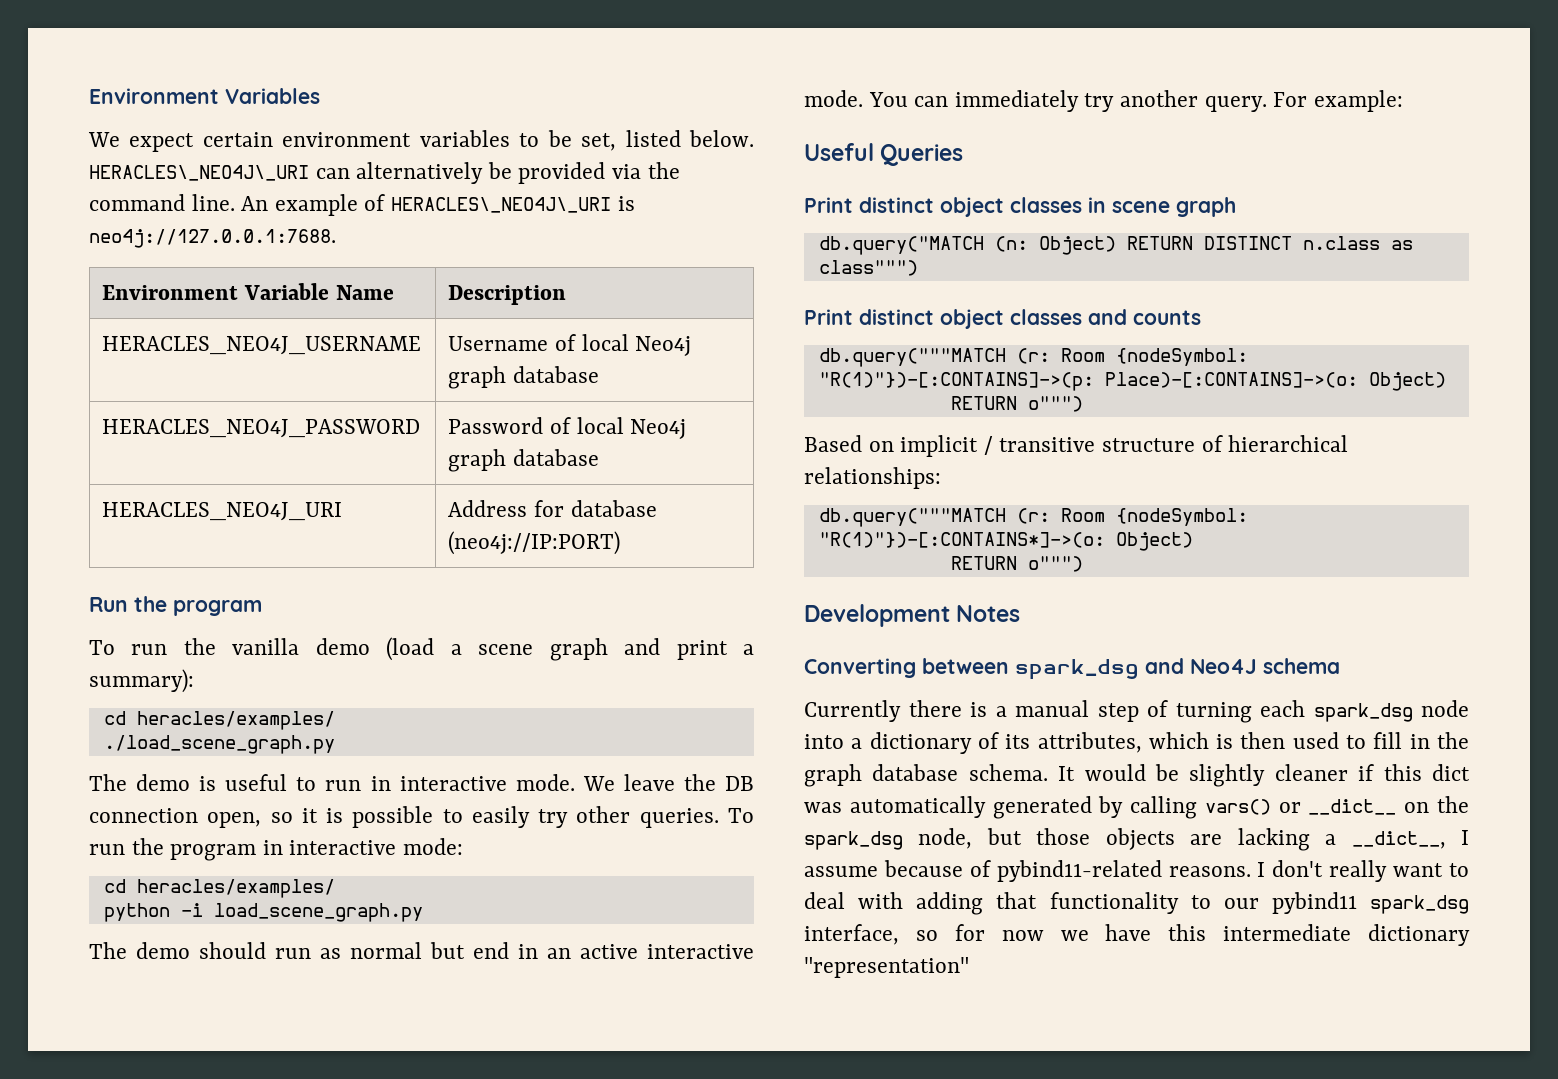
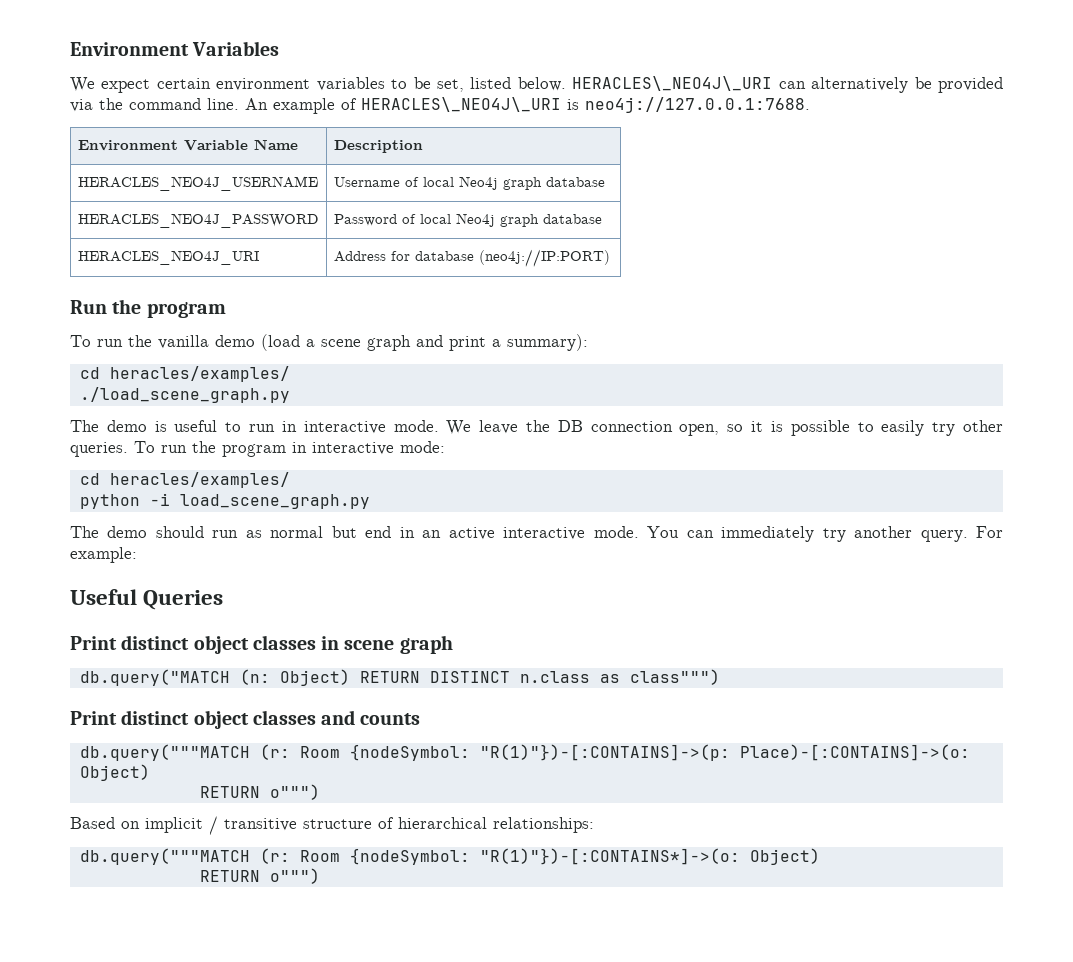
[804,604,1021,627] [804,658,1340,680] [804,700,1469,723] [804,732,1469,754] [804,764,1470,787] [804,796,1469,819] [804,828,1469,851] [804,860,1469,882] [804,892,1469,915] [804,924,1470,946] [804,957,969,978] // Development Notes // Converting between spark_dsg and Neo4J schema // Currently there is a manual step of turning each spark_dsg node into a dictionary of its attributes, which is then used to fill in the graph database schema. It would be slightly cleaner if this dict was automatically generated by calling vars() or __dict__ on the spark_dsg node, but those objects are lacking a __dict__, I assume because of pybind11-related reasons. I don't really want to deal with adding that functionality to our pybind11 spark_dsg interface, so for now we have this intermediate dictionary "representation" -> (320, 876) none

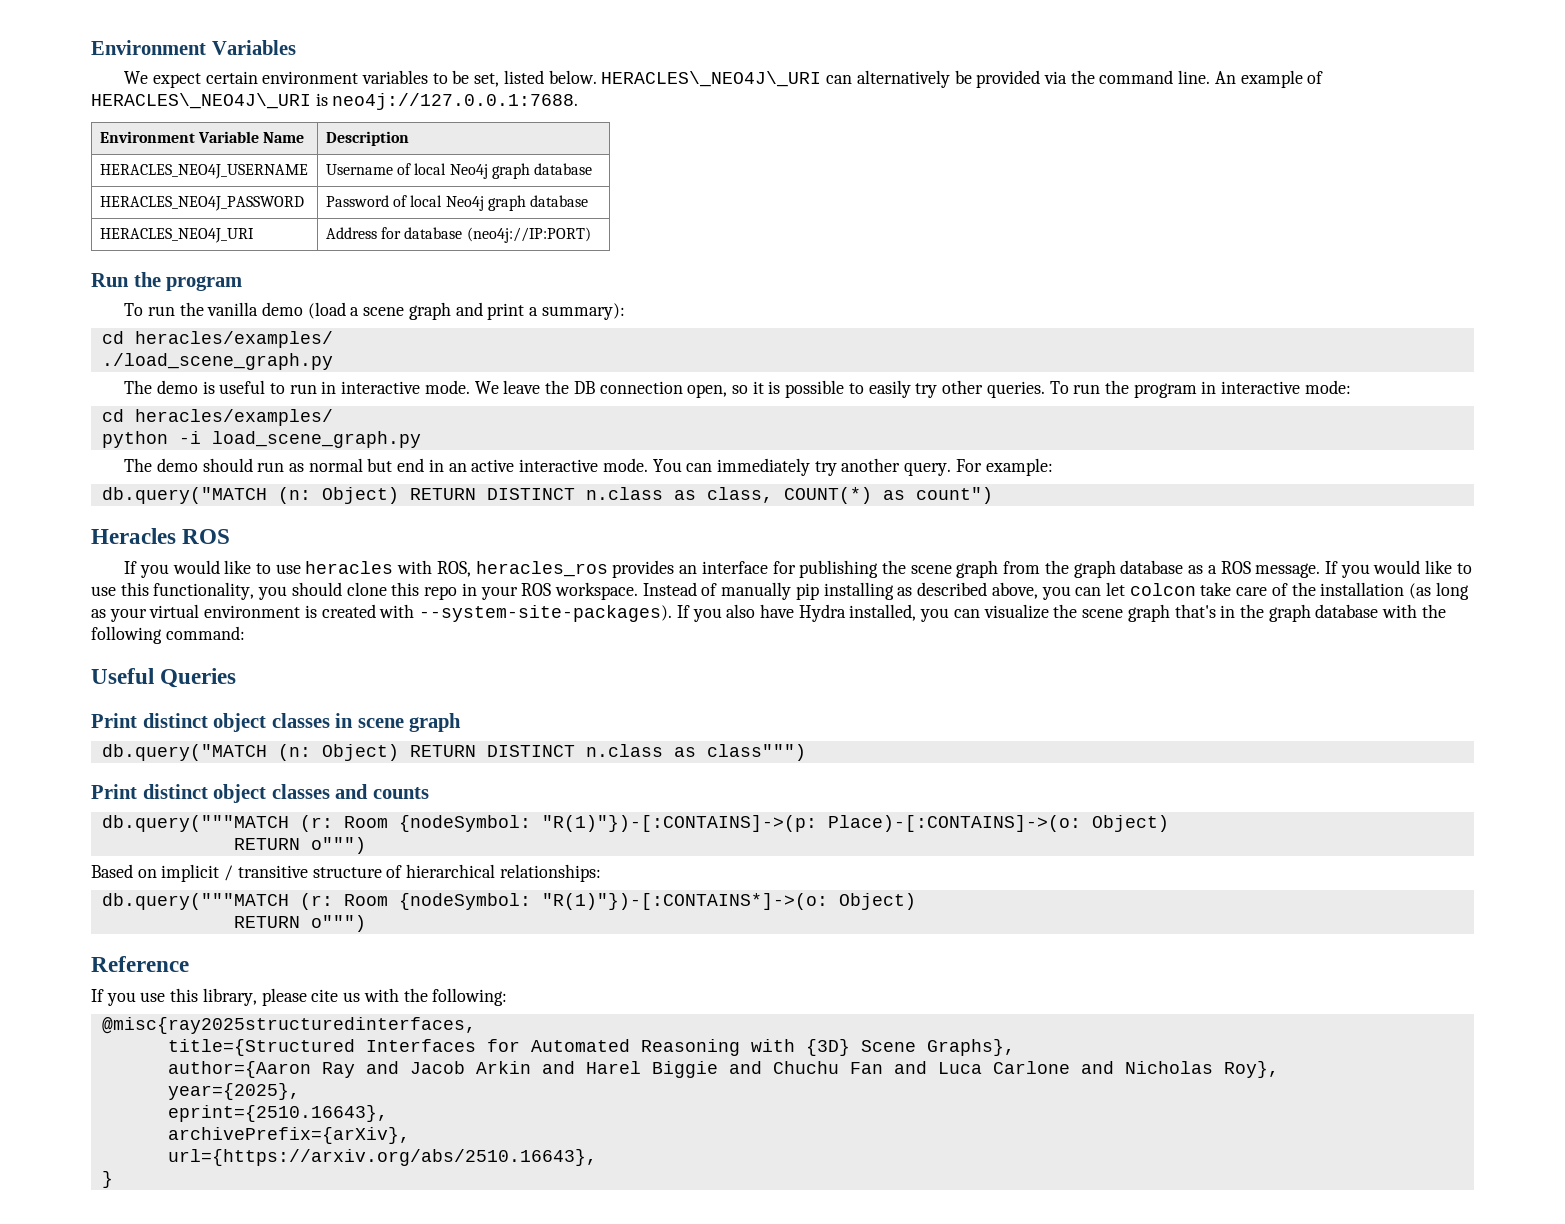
(137, 555) none -> [101,487,993,504] [91,528,231,544] [124,560,1472,578] [91,582,1469,600] [91,604,1446,622] [91,626,245,644] // db.query("MATCH (n: Object) RETURN DISTINCT n.class as class, COUNT(*) as count") // Heracles ROS // If you would like to use heracles with ROS, heracles_ros provides an interface for publishing the scene graph from the graph database as a ROS message. If you would like to use this functionality, you should clone this repo in your ROS workspace. Instead of manually pip installing as described above, you can let colcon take care of the installation (as long as your virtual environment is created with --system-site-packages). If you also have Hydra installed, you can visualize the scene graph that's in the graph database with the following command:
(320, 876) none -> [91,956,189,972] [91,988,508,1006] [101,1017,476,1034] [167,1039,1015,1056] [167,1061,1279,1078] [167,1083,300,1100] [167,1105,388,1122] [167,1127,410,1144] [167,1149,597,1166] [101,1171,113,1188] // Reference // If you use this library, please cite us with the following: // @misc{ray2025structuredinterfaces, // title={Structured Interfaces for Automated Reasoning with {3D} Scene Graphs}, // author={Aaron Ray and Jacob Arkin and Harel Biggie and Chuchu Fan and Luca Carlone and Nicholas Roy}, // year={2025}, // eprint={2510.16643}, // archivePrefix={arXiv}, // url={https://arxiv.org/abs/2510.16643}, // }

